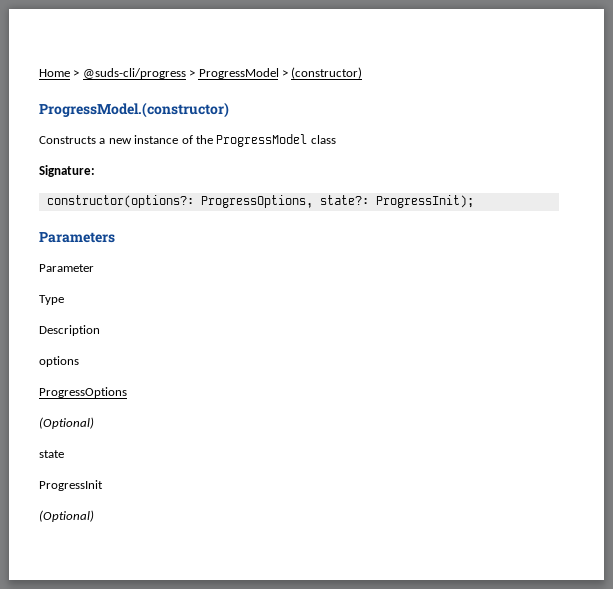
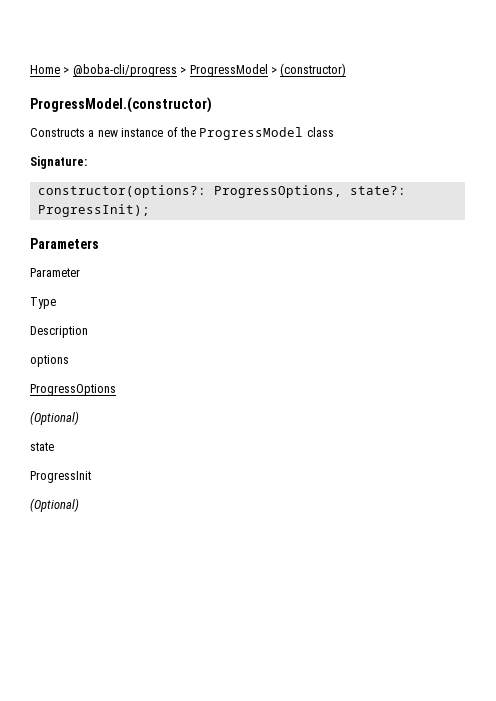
[82,68,186,79] @suds-cli/progress -> [72,64,177,77] @boba-cli/progress

